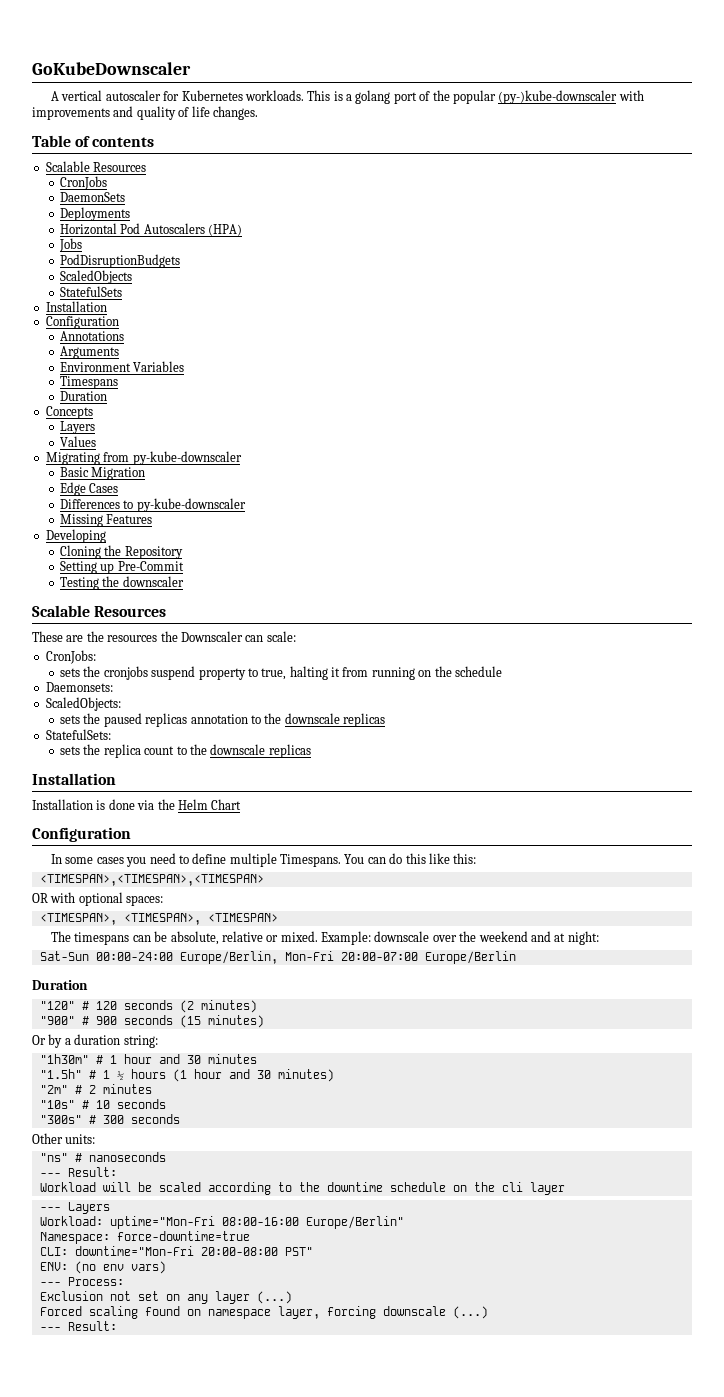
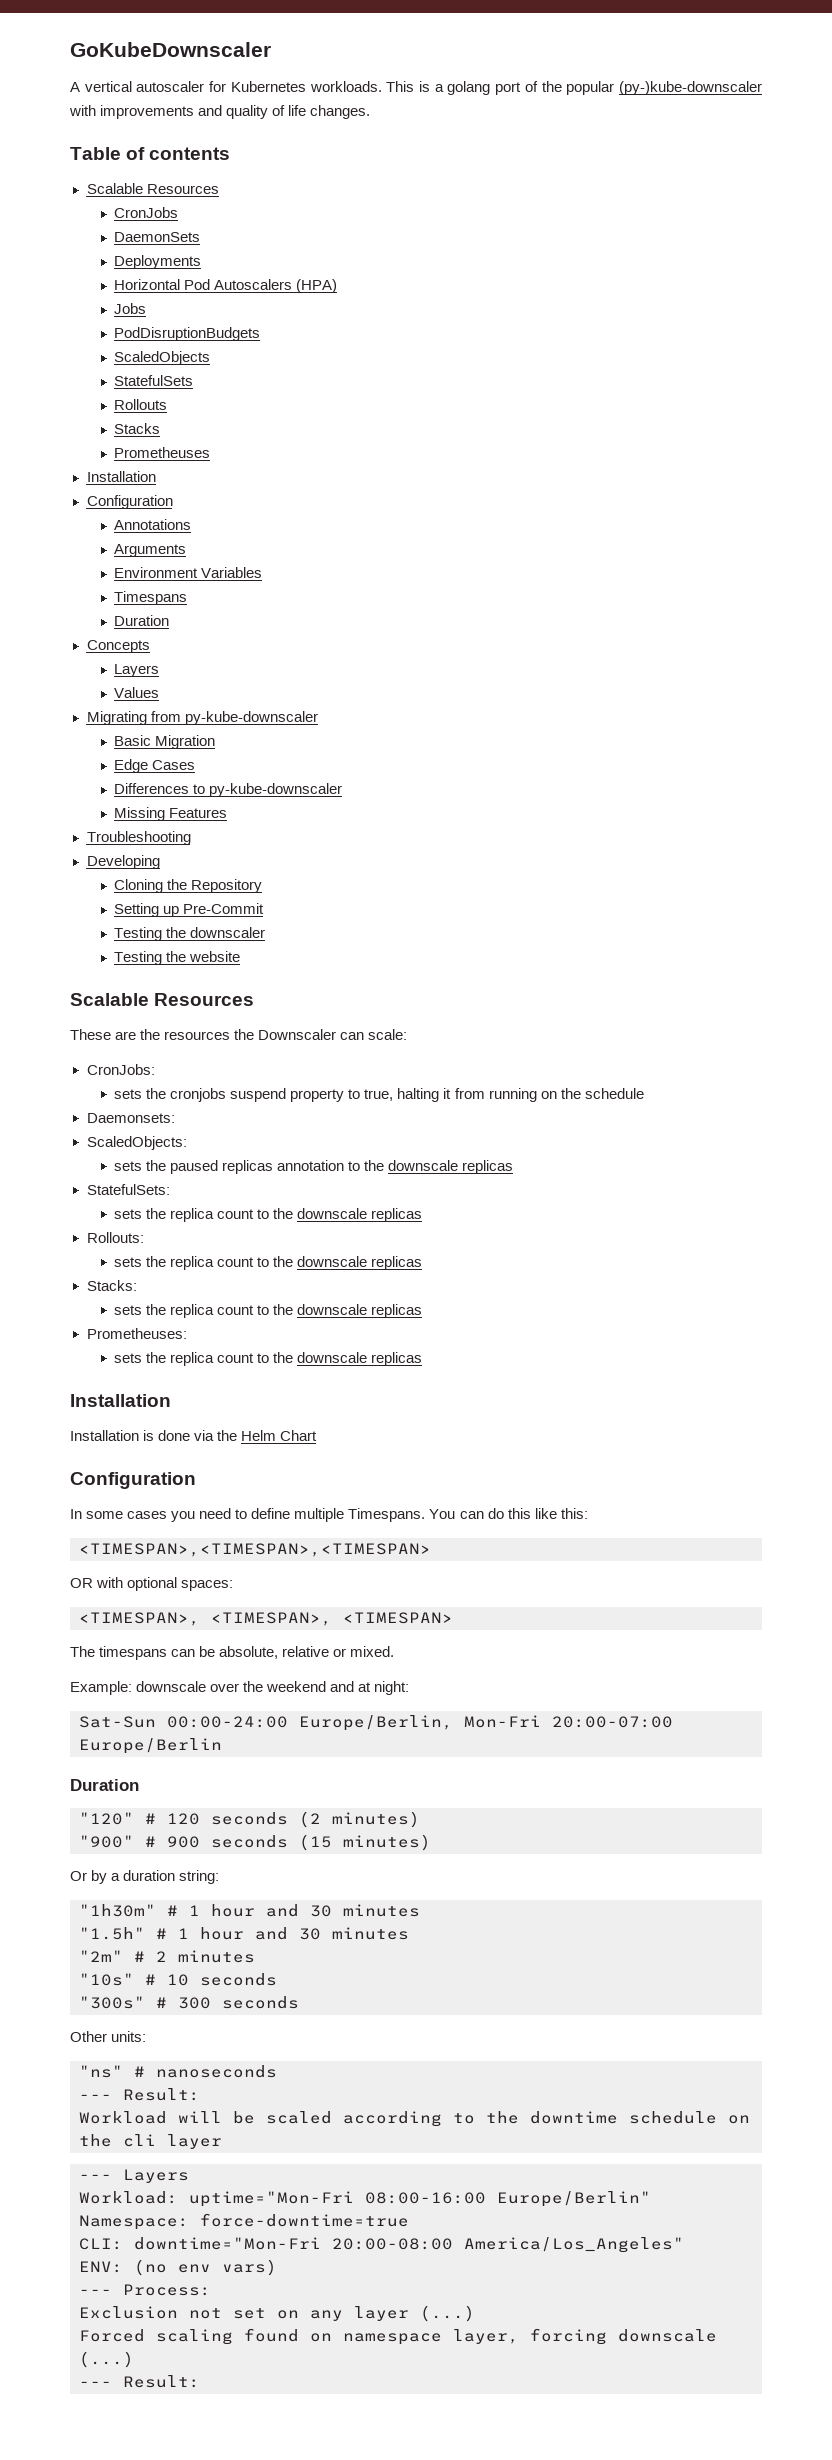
(123, 291) none -> [114,399,168,410] [114,423,161,434] [114,447,211,458] // Rollouts // Stacks // Prometheuses
(153, 519) none -> [86,831,191,845] // Troubleshooting
(184, 581) none -> [114,951,241,965] // Testing the website
(311, 751) none -> [86,1232,144,1243] [114,1256,423,1270] [86,1280,137,1291] [114,1304,423,1318] [86,1328,187,1339] [114,1352,423,1366] // Rollouts: // sets the replica count to the downscale replicas // Stacks: // sets the replica count to the downscale replicas // Prometheuses: // sets the replica count to the downscale replicas
(318, 936) none -> (395, 1651) //
[116,1069,334,1082] ½ hours (1 hour and 30 minutes) -> [200,1927,409,1940] hour and 30 minutes
[284,1247,313,1256] PST" -> [464,2237,684,2253] America/Los_Angeles"

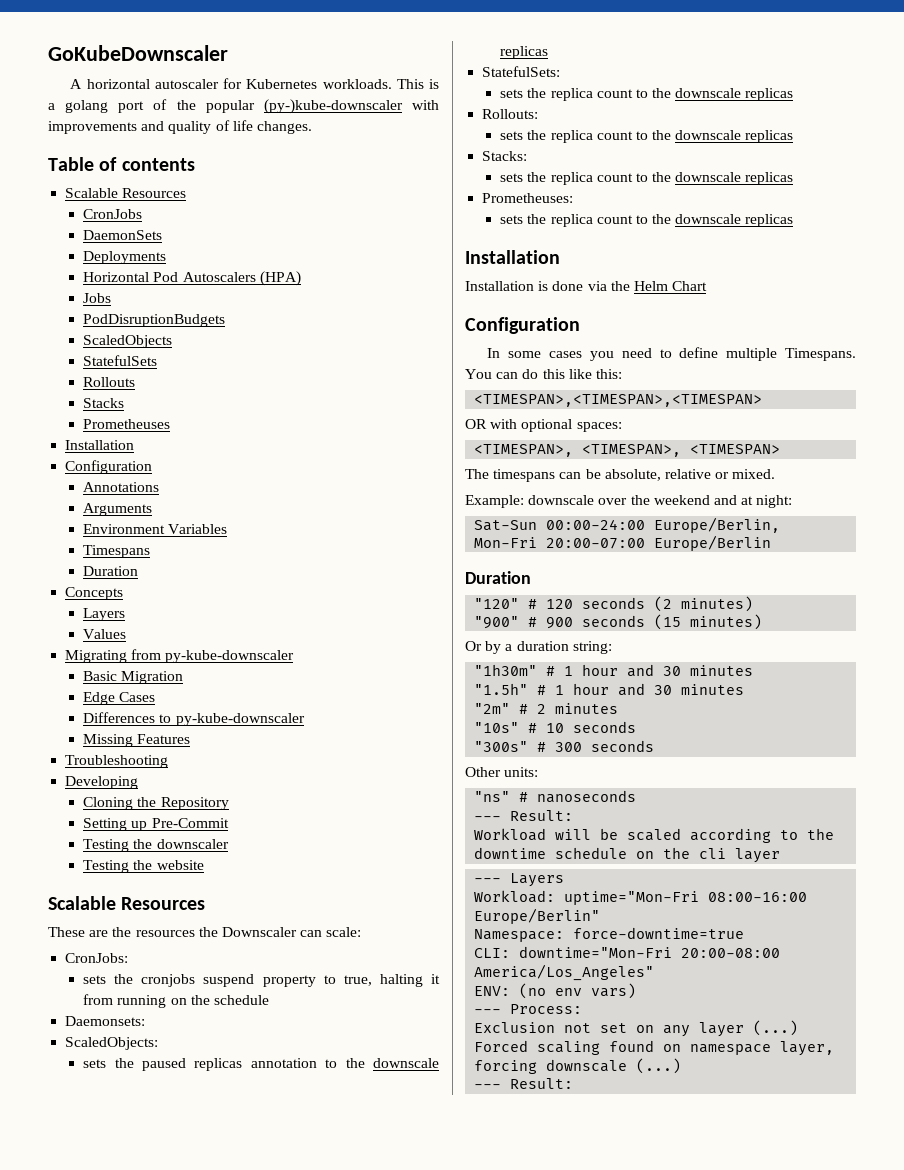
[84,81,132,92] vertical -> [86,79,150,89] horizontal

